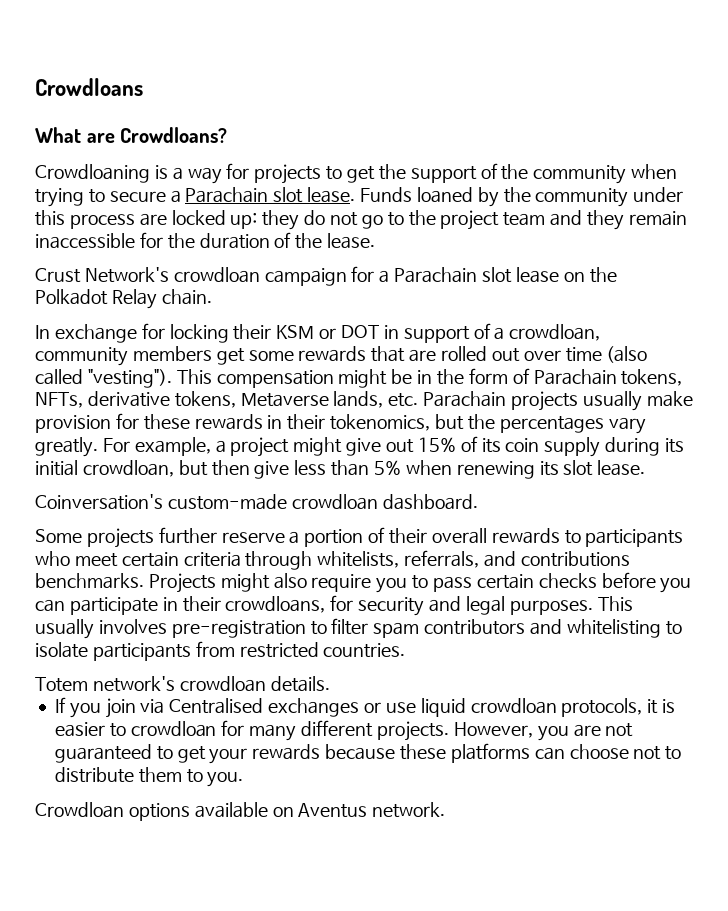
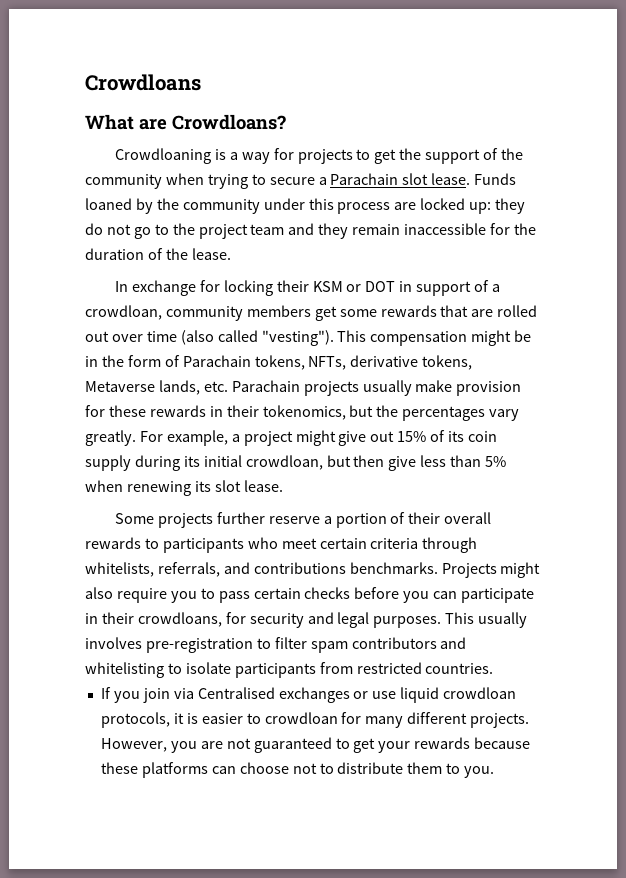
[35,266,617,286] [35,289,212,309] // Crust Network's crowdloan campaign for a Parachain slot lease on the Polkadot Relay chain. -> (231, 254) none
[35,494,478,510] // Coinversation's custom-made crowdloan dashboard. -> (283, 486) none
[35,676,330,692] // Totem network's crowdloan details. -> (494, 668) none
[35,802,446,821] // Crowdloan options available on Aventus network. -> (495, 772) none

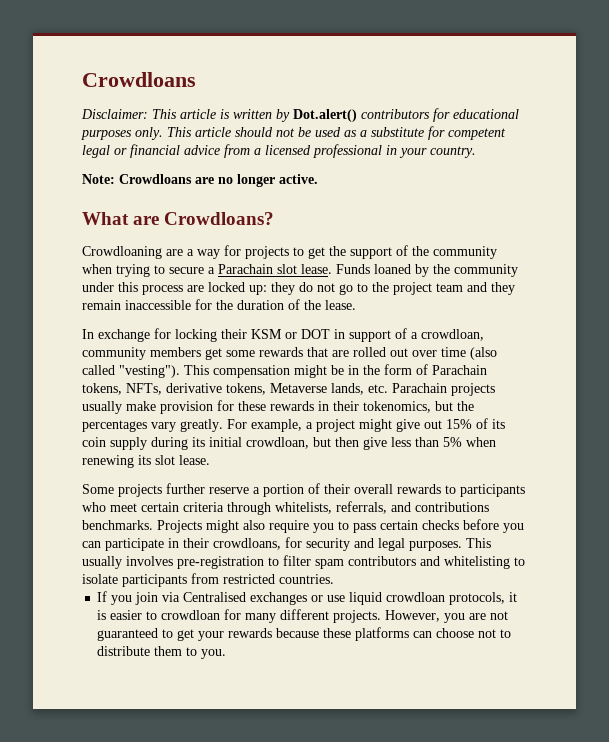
[85,74,201,91] Crowdloans -> [82,72,196,87] [81,108,519,122] [81,126,506,140] [82,144,476,158] [82,174,318,187] Crowdloans // Disclaimer: This article is written by Dot.alert() contributors for educational purposes only. This article should not be used as a substitute for competent legal or financial advice from a licensed professional in your country. // Note: Crowdloans are no longer active.
[214,149,226,160] is -> [166,249,183,256] are

